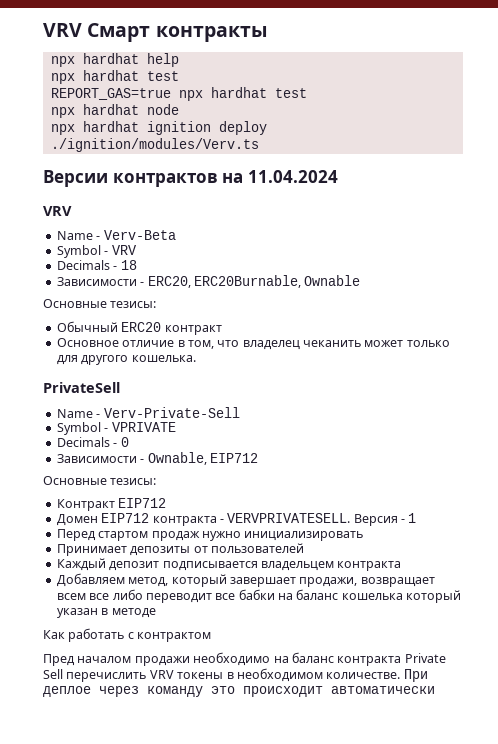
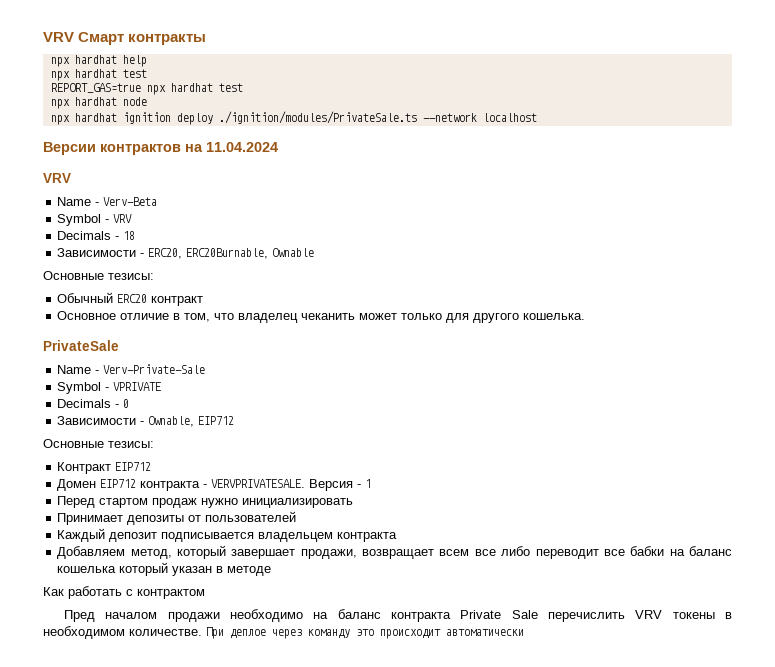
[50,138,259,152] ./ignition/modules/Verv.ts -> [218,111,537,124] ./ignition/modules/PrivateSale.ts --network localhost
[43,382,120,393] [56,407,240,418] PrivateSell // Name - Verv-Private-Sell -> [43,340,119,351] [57,364,206,374] PrivateSale // Name - Verv-Private-Sale
[227,513,351,523] VERVPRIVATESELL. -> [211,479,306,488] VERVPRIVATESALE.
[43,669,63,679] Sell -> [511,610,538,619] Sale

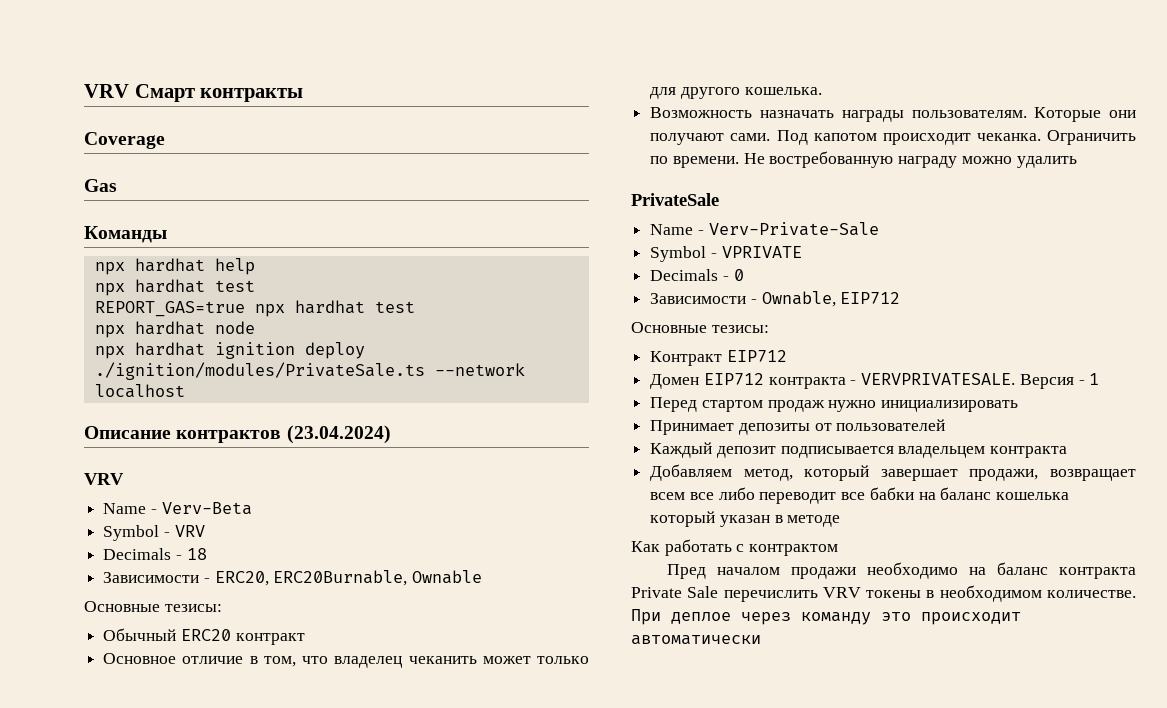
(207, 39) none -> [84,132,165,149] [84,179,117,192] [84,226,167,243] // Coverage // Gas // Команды
[43,142,278,155] Версии контрактов на 11.04.2024 -> [84,425,391,444] Описание контрактов (23.04.2024)
(586, 316) none -> [650,107,1136,122] [650,130,1136,145] [650,151,1077,168] // Возможность назначать награды пользователям. Которые они получают сами. Под капотом происходит чеканка. Ограничить по времени. Не востребованную награду можно удалить

